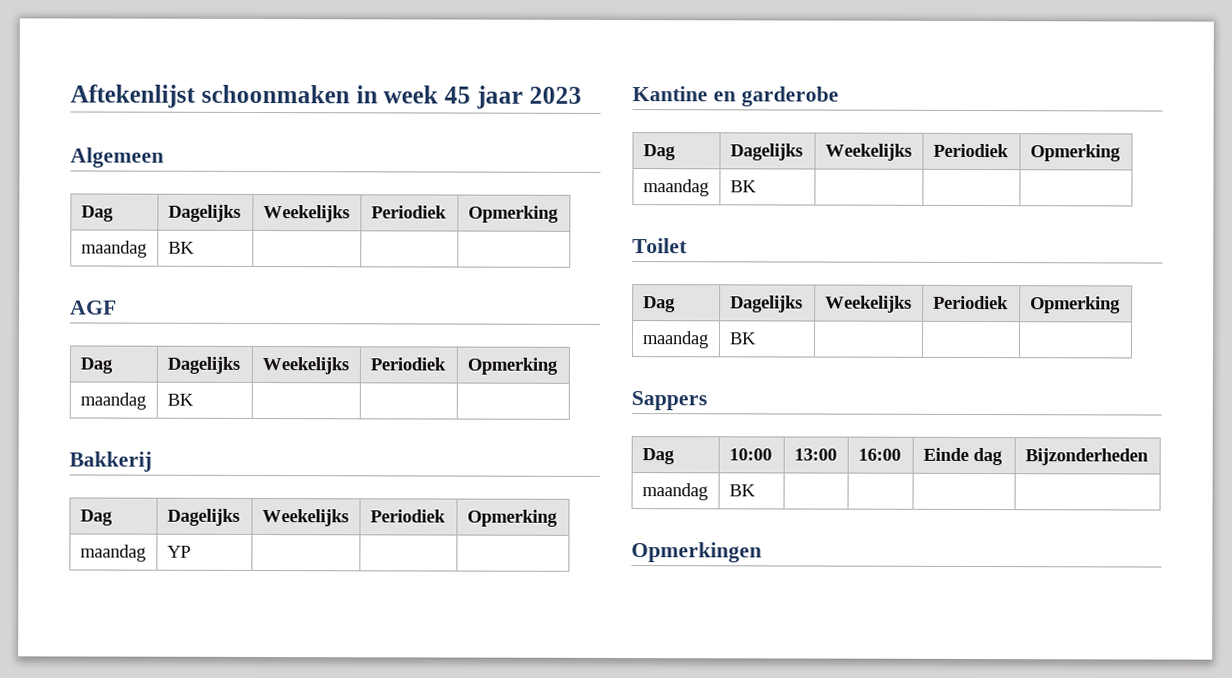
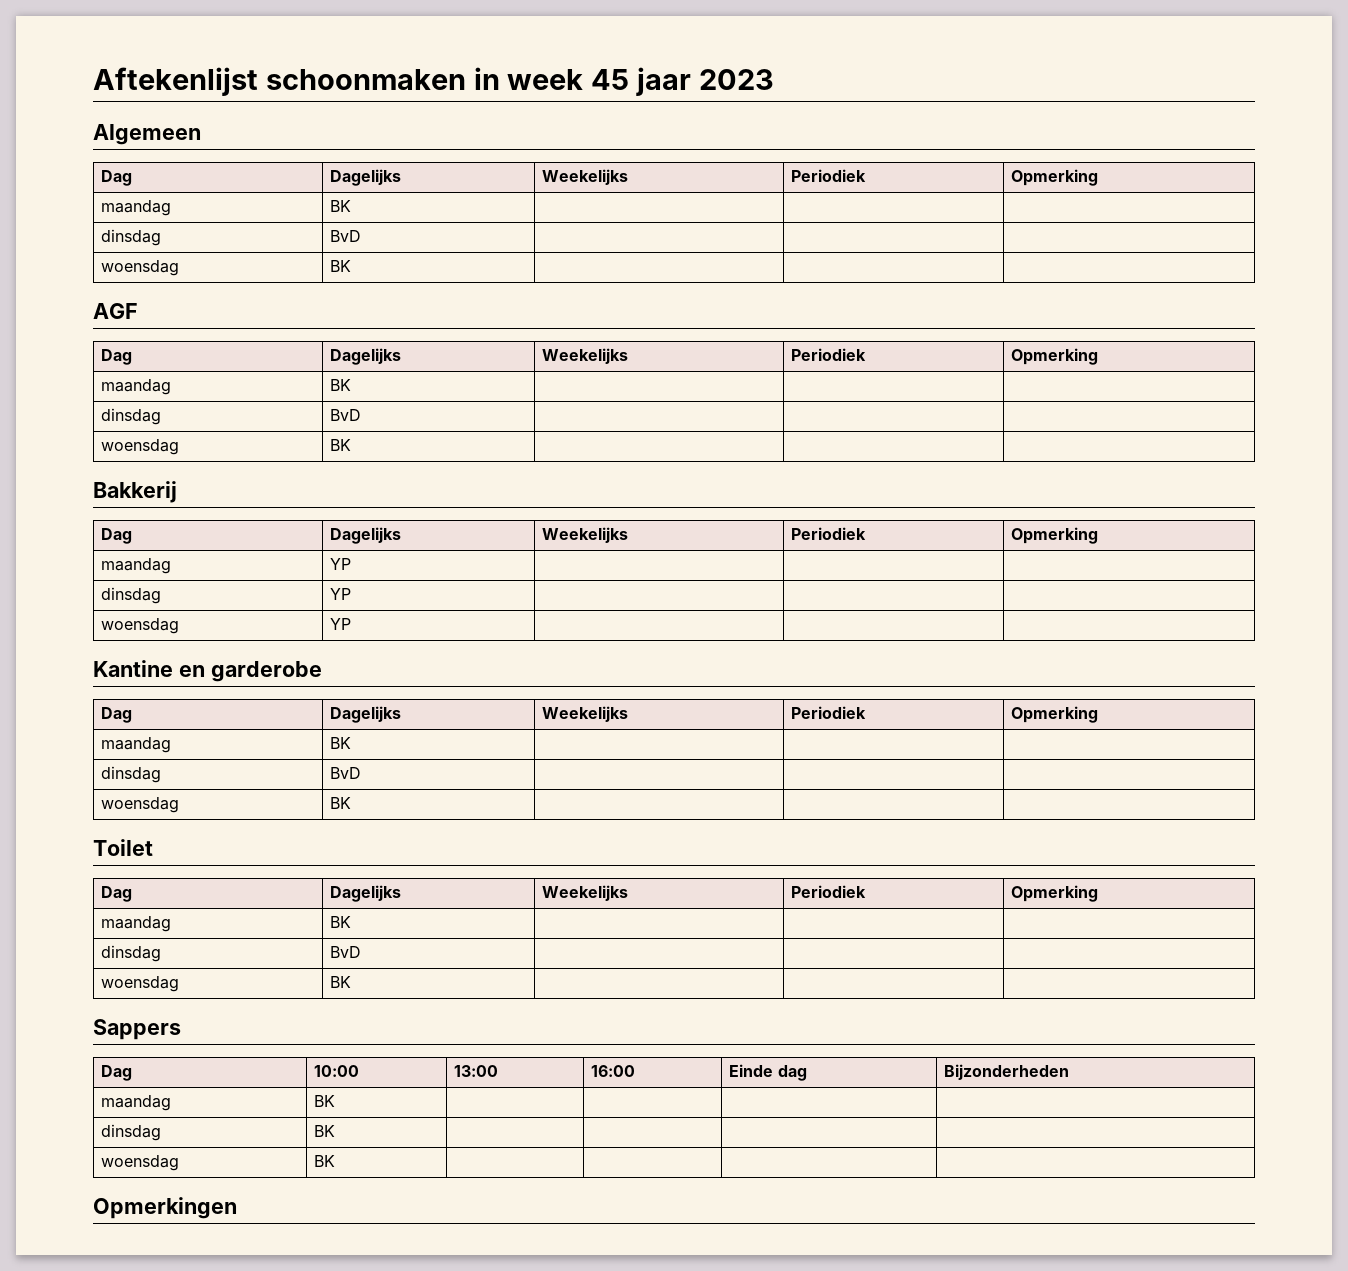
(195, 247) none -> [101,229,162,246] [330,230,362,242] [101,260,180,276] [330,260,352,272] // dinsdag | BvD | | | // woensdag | BK | | |
(194, 399) none -> [101,408,162,425] [330,409,362,421] [101,439,180,455] [330,439,352,451] // dinsdag | BvD | | | // woensdag | BK | | |
(191, 551) none -> [101,587,162,604] [330,588,352,600] [101,618,180,634] [330,618,352,630] // dinsdag | YP | | | // woensdag | YP | | |
(757, 186) none -> [101,766,162,783] [330,767,362,779] [101,797,180,813] [330,797,352,809] // dinsdag | BvD | | | // woensdag | BK | | |
(757, 338) none -> [101,945,162,962] [330,946,362,958] [101,976,180,992] [330,976,352,988] // dinsdag | BvD | | | // woensdag | BK | | |
(756, 490) none -> [101,1124,162,1141] [314,1125,336,1137] [101,1155,180,1171] [314,1155,336,1167] // dinsdag | BK | | | | // woensdag | BK | | | |

